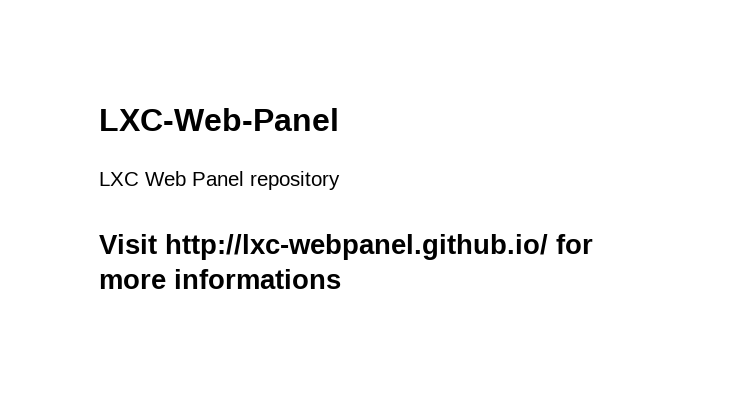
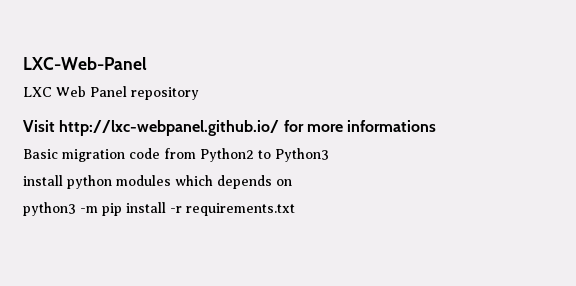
(341, 279) none -> [23,148,329,162] [23,175,292,189] [23,202,295,216] // Basic migration code from Python2 to Python3 // install python modules which depends on // python3 -m pip install -r requirements.txt

